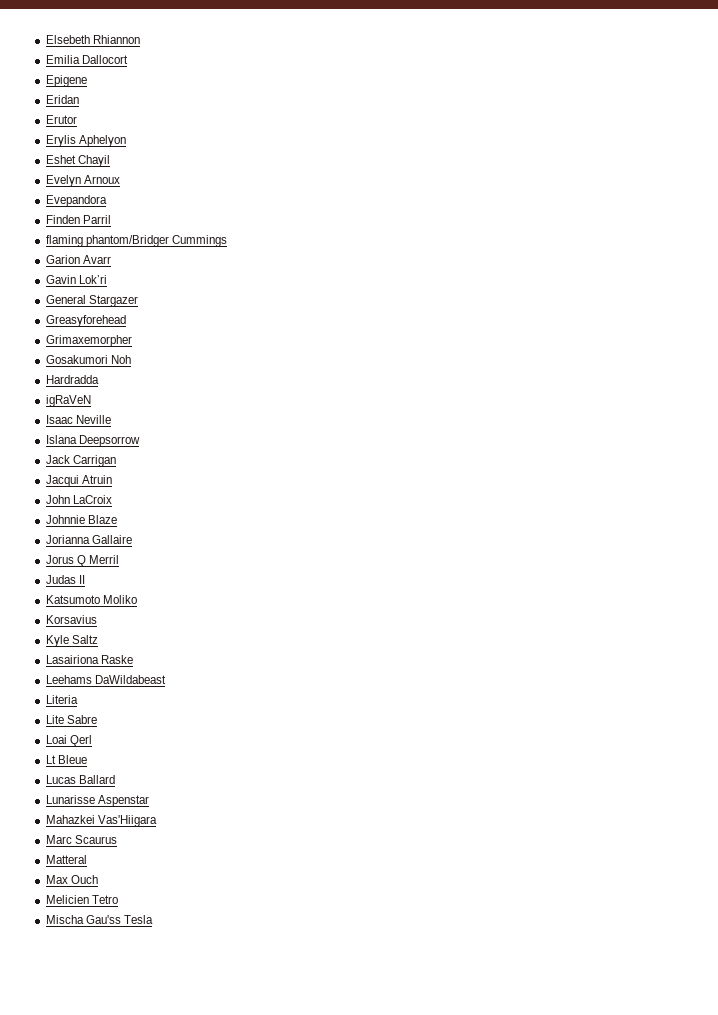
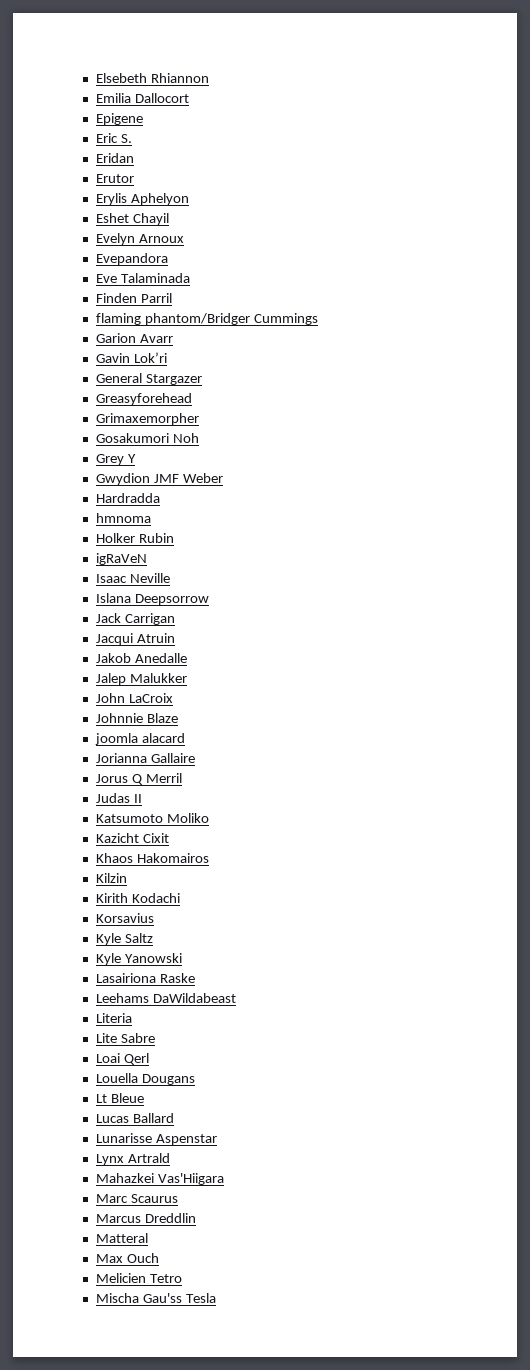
(87, 81) none -> [95,133,132,143] // Eric S.
(107, 201) none -> [95,273,190,283] // Eve Talaminada
[45,375,99,384] Hardradda -> [95,454,136,465] [95,473,223,485] [95,493,160,503] [95,513,151,523] [95,533,174,543] Grey Y // Gwydion JMF Weber // Hardradda // hmnoma // Holker Rubin
(112, 479) none -> [95,653,187,663] [95,673,187,685] // Jakob Anedalle // Jalep Malukker
(117, 519) none -> [94,733,185,745] // joomla alacard
(137, 599) none -> [95,833,169,843] [95,853,209,863] [95,873,127,883] [95,893,180,903] // Kazicht Cixit // Khaos Hakomairos // Kilzin // Kirith Kodachi
(98, 639) none -> [95,953,182,965] // Kyle Yanowski
(92, 741) none -> [95,1073,195,1085] // Louella Dougans
(149, 801) none -> [95,1153,170,1165] // Lynx Artrald
(117, 839) none -> [95,1213,196,1223] // Marcus Dreddlin

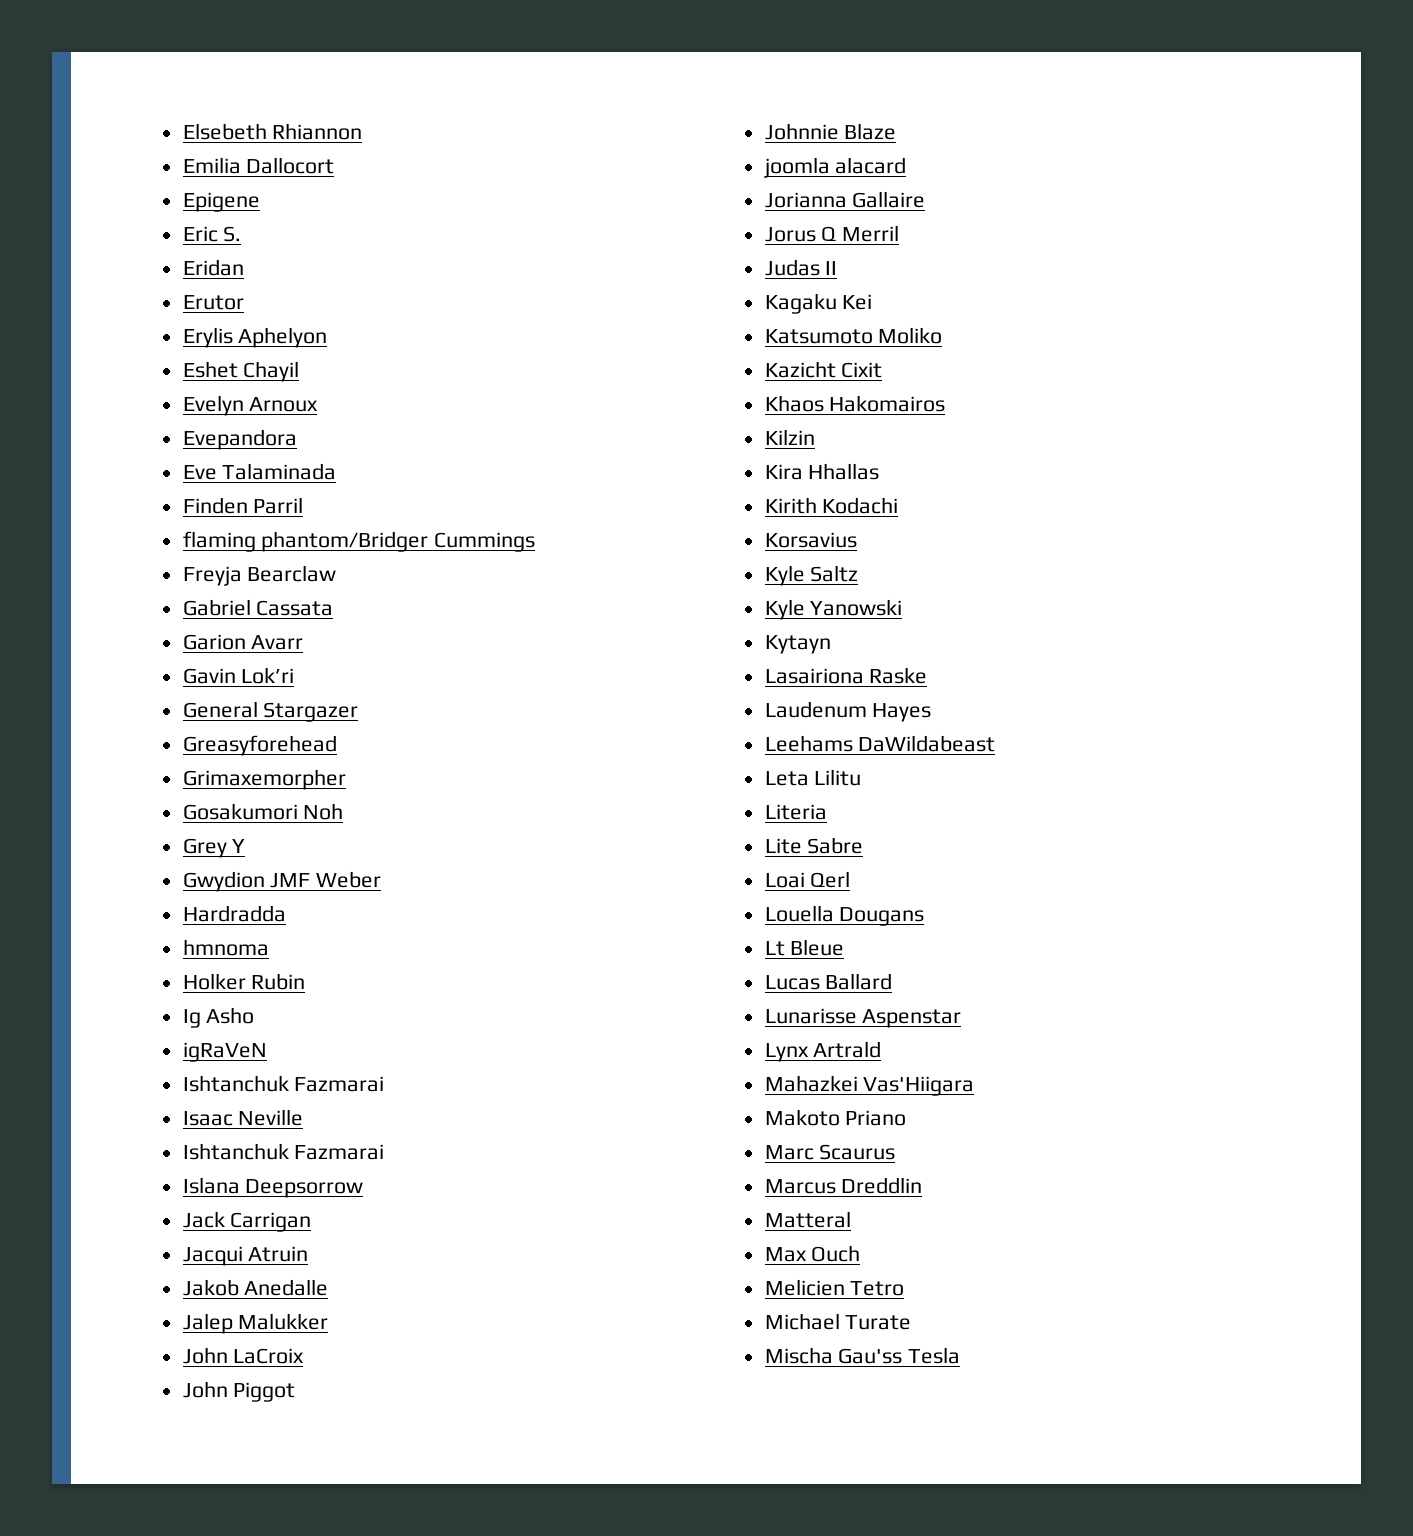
(318, 319) none -> [182,565,337,586] [182,599,334,616] // Freyja Bearclaw // Gabriel Cassata
(174, 538) none -> [182,1007,255,1028] // Ig Asho
(147, 559) none -> [182,1075,385,1092] // Ishtanchuk Fazmarai
(170, 578) none -> [182,1143,385,1160] // Ishtanchuk Fazmarai
(173, 698) none -> [182,1381,296,1402] // John Piggot
(142, 798) none -> [764,293,873,314] // Kagaku Kei
(127, 878) none -> [764,463,880,480] // Kira Hhallas
(182, 958) none -> [764,635,831,654] // Kytayn
(195, 978) none -> [764,701,932,722] // Laudenum Hayes
(236, 998) none -> [764,769,862,786] // Leta Lilitu
(224, 1179) none -> [764,1109,907,1126] // Makoto Priano
(182, 1278) none -> [764,1313,912,1330] // Michael Turate

